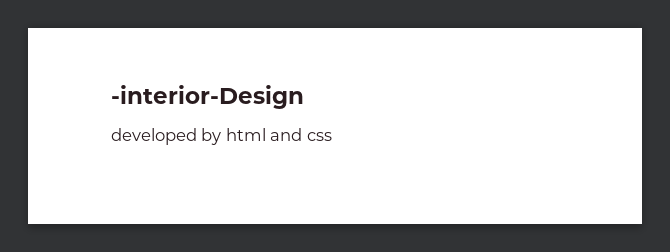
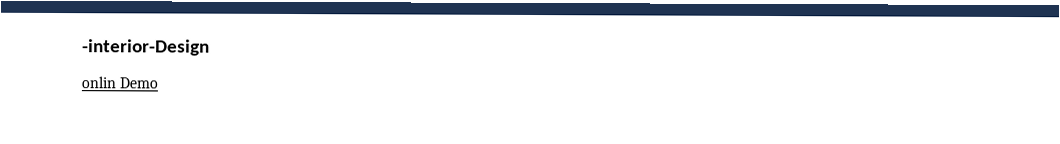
[111,128,332,145] developed by html and css -> [81,76,159,89] onlin Demo

